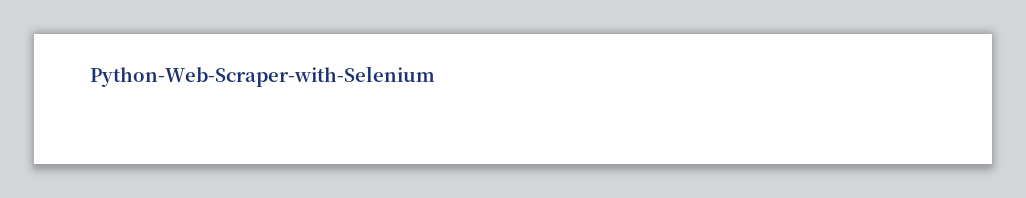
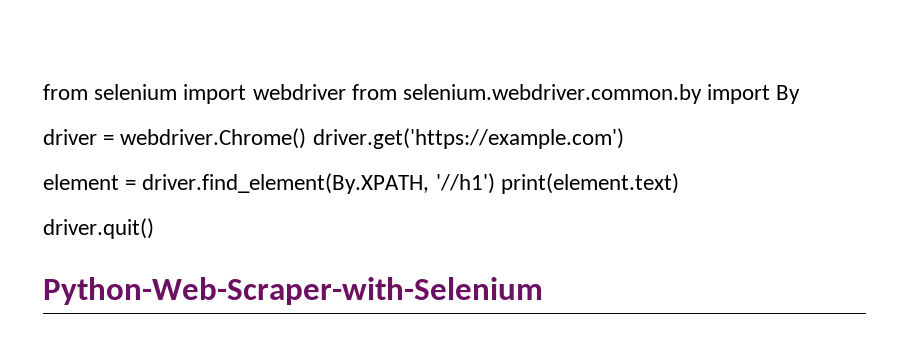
(90, 76) none -> [43,84,801,104] [43,128,624,149] [43,173,679,194] [43,218,154,239] from selenium import webdriver from selenium.webdriver.common.by import By // driver = webdriver.Chrome() driver.get('https://example.com') // element = driver.find_element(By.XPATH, '//h1') print(element.text) // driver.quit() //

